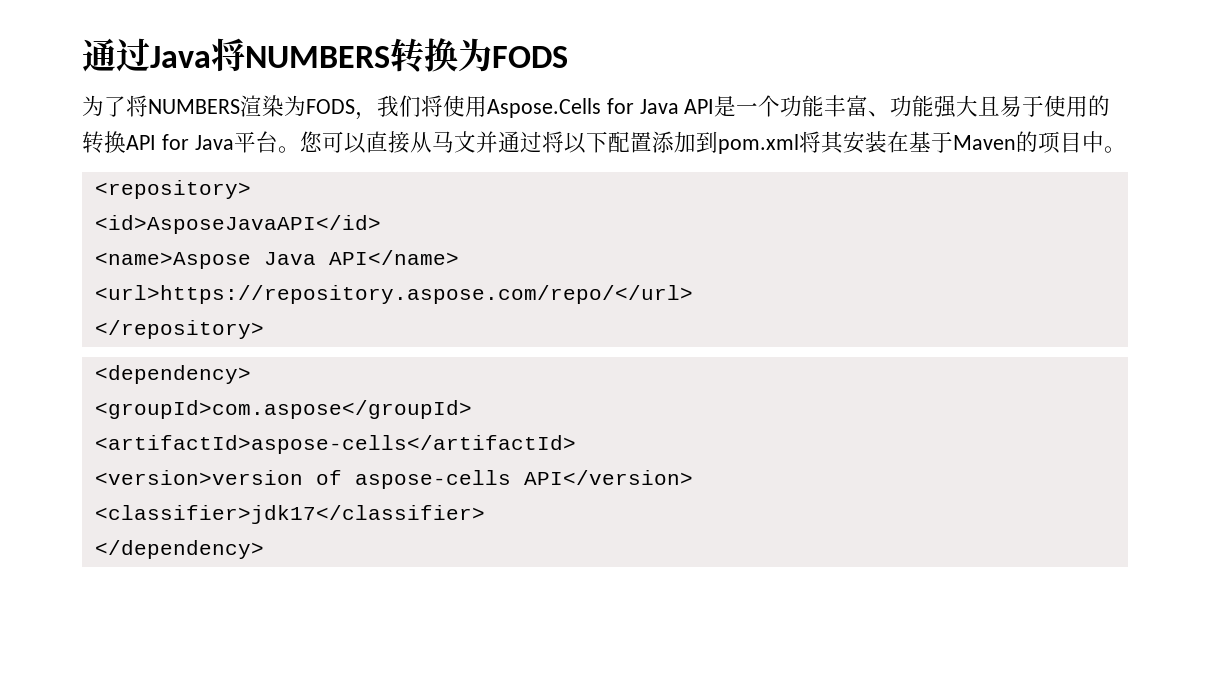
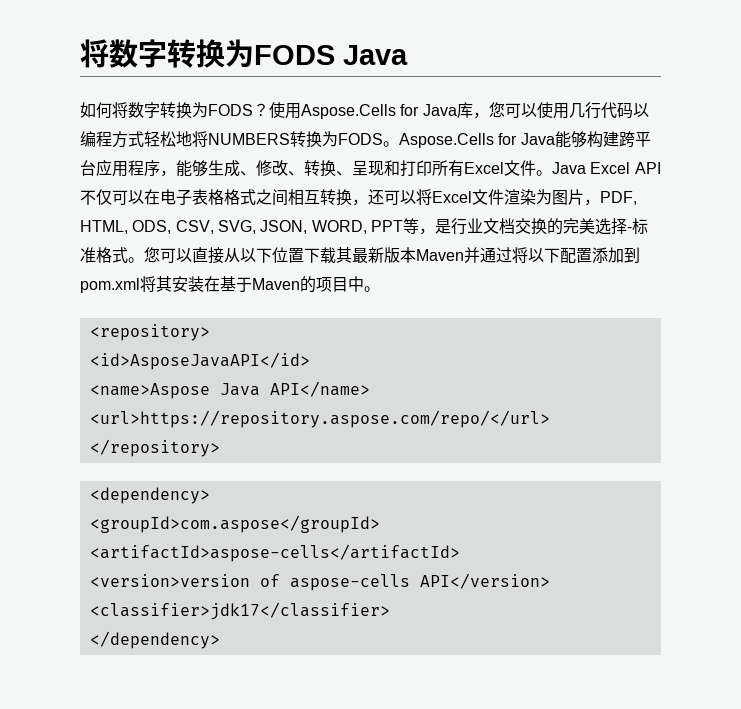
[82,38,568,73] [82,95,1111,120] [82,131,476,154] 通过Java将NUMBERS转换为FODS // 为了将NUMBERS渲染为FODS，我们将使用Aspose.Cells for Java API是一个功能丰富、功能强大且易于使用的转换API for Java平台。您可以直接从马文 -> [80,39,408,68] [80,102,649,119] [80,131,651,148] [80,159,661,177] [80,189,637,206] [80,218,648,235] [80,247,464,264] 将数字转换为FODS Java // 如何将数字转换为FODS？使用Aspose.Cells for Java库，您可以使用几行代码以编程方式轻松地将NUMBERS转换为FODS。Aspose.Cells for Java能够构建跨平台应用程序，能够生成、修改、转换、呈现和打印所有Excel文件。Java Excel API不仅可以在电子表格格式之间相互转换，还可以将Excel文件渲染为图片，PDF, HTML, ODS, CSV, SVG, JSON, WORD, PPT等，是行业文档交换的完美选择-标准格式。您可以直接从以下位置下载其最新版本Maven

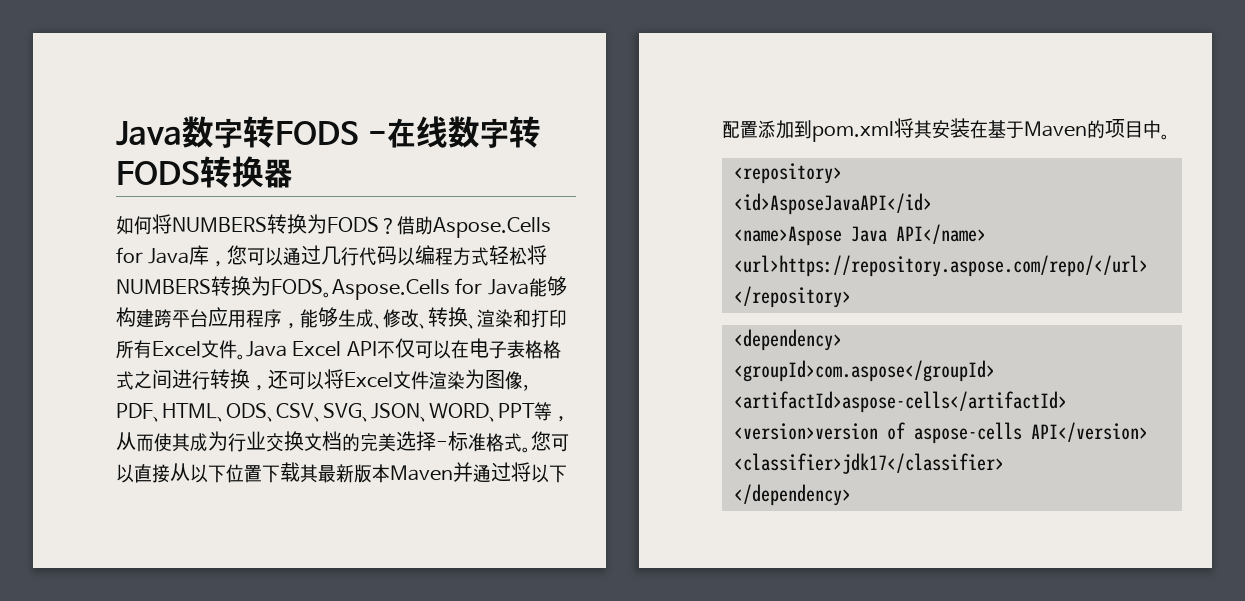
[80,39,408,68] 将数字转换为FODS Java -> [116,116,541,148] [116,156,293,188] Java数字转FODS -在线数字转FODS转换器
[128,102,160,118] 数字 -> [172,217,267,232] NUMBERS
[269,102,301,119] 使用 -> [397,216,433,235] 借助
[536,102,569,119] 使用 -> [283,245,322,265] 通过
[176,131,192,147] 地 -> (528, 256) none
[352,160,384,176] 呈现 -> [477,309,513,328] 渲染
[288,189,320,205] 相互 -> [172,369,210,390] 进行
[568,189,637,206] [80,218,547,235] 片，PDF, HTML, ODS, CSV, SVG, JSON, WORD, PPT等，是行业文档交换 -> [505,371,529,391] [116,402,570,422] [116,431,342,452] 像, PDF、HTML、ODS、CSV、SVG、JSON、WORD、PPT等，从而使其成为行业交换文档

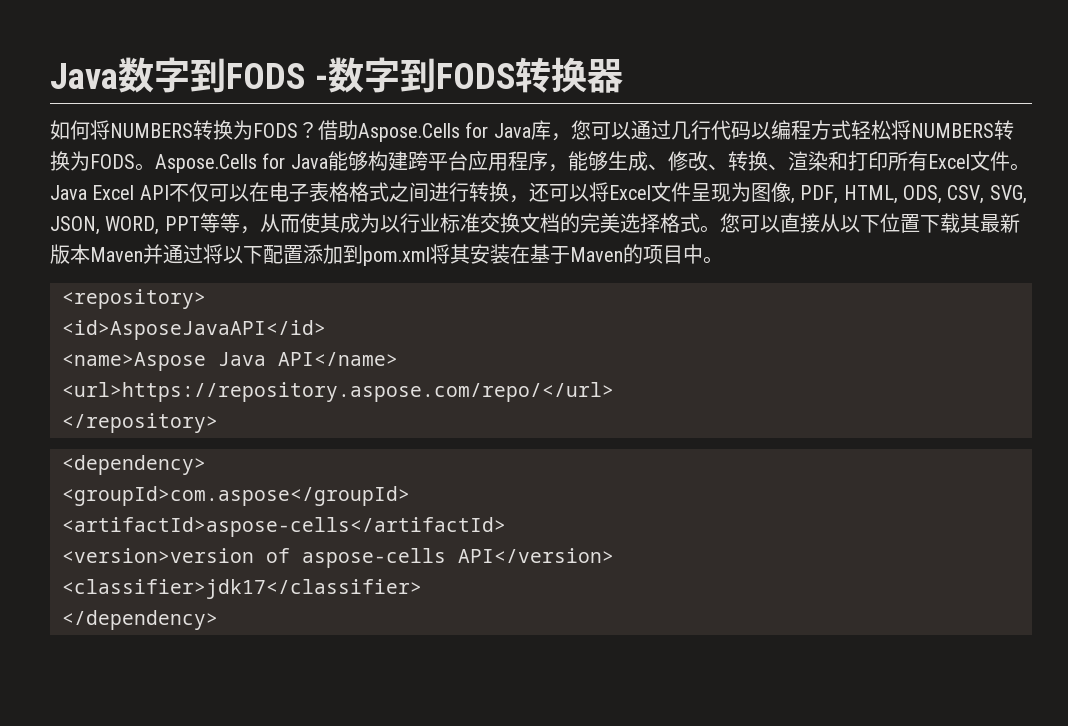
[243,116,275,148] 转 -> [190,58,226,93] 到
[386,116,541,148] 在线数字转 -> [327,57,436,93] 数字到
[429,371,465,390] 渲染 -> [690,183,731,202] 呈现
[116,403,535,422] PDF、HTML、ODS、CSV、SVG、JSON、WORD、PPT -> [800,185,1027,204] [50,213,220,235] PDF, HTML, ODS, CSV, SVG, JSON, WORD, PPT等
[228,431,266,452] 行业 -> [379,213,480,233] 以行业标准
[436,431,486,452] -标准 -> (660, 223) none

